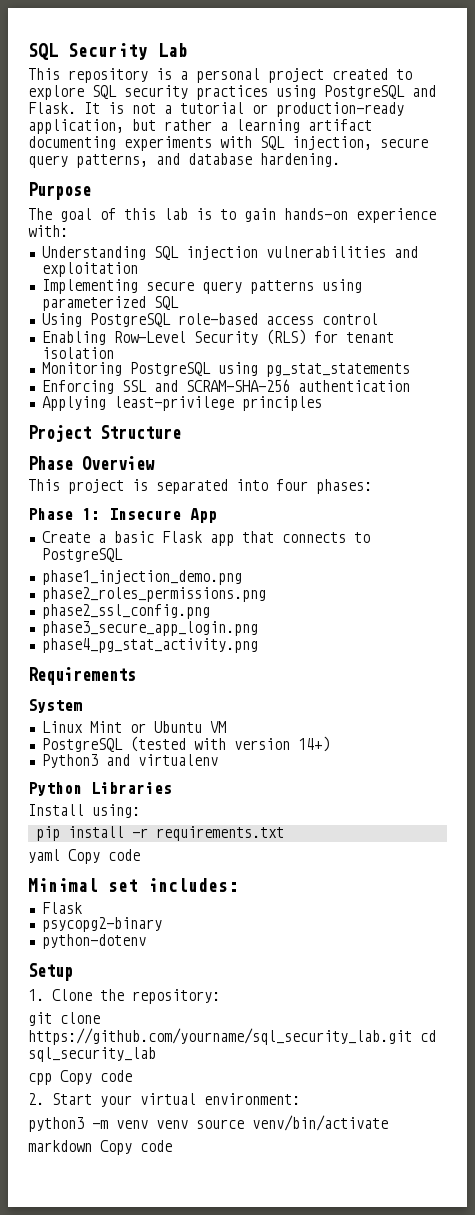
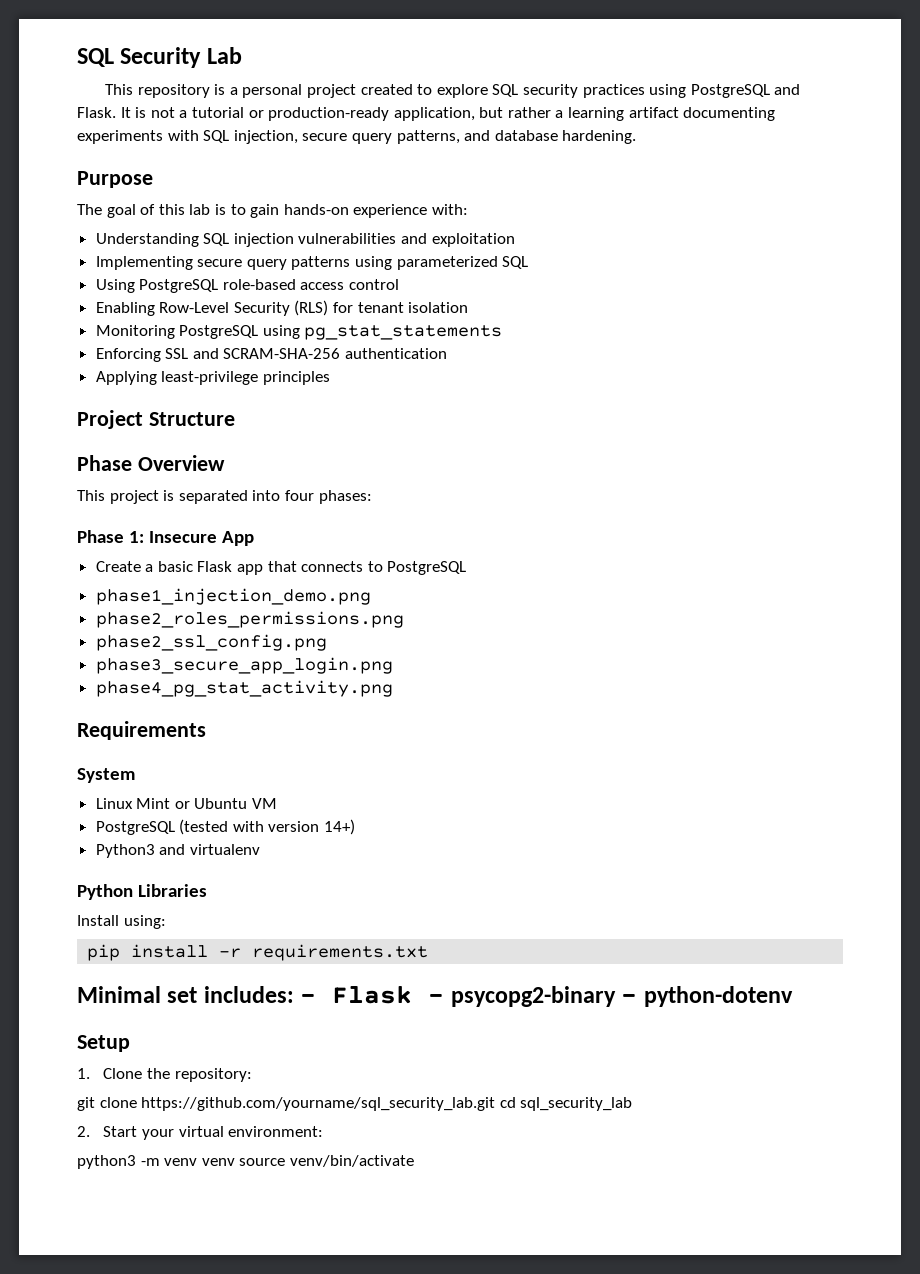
[28,849,140,864] // yaml Copy code -> (429, 952) none
[41,902,82,914] // Flask // -> [300,986,445,1004] - Flask -
(162, 924) // -> [621,994,638,1003] -
[28,1070,132,1085] // cpp Copy code -> (633, 1104) none
[28,1140,172,1155] // markdown Copy code -> (414, 1161) none

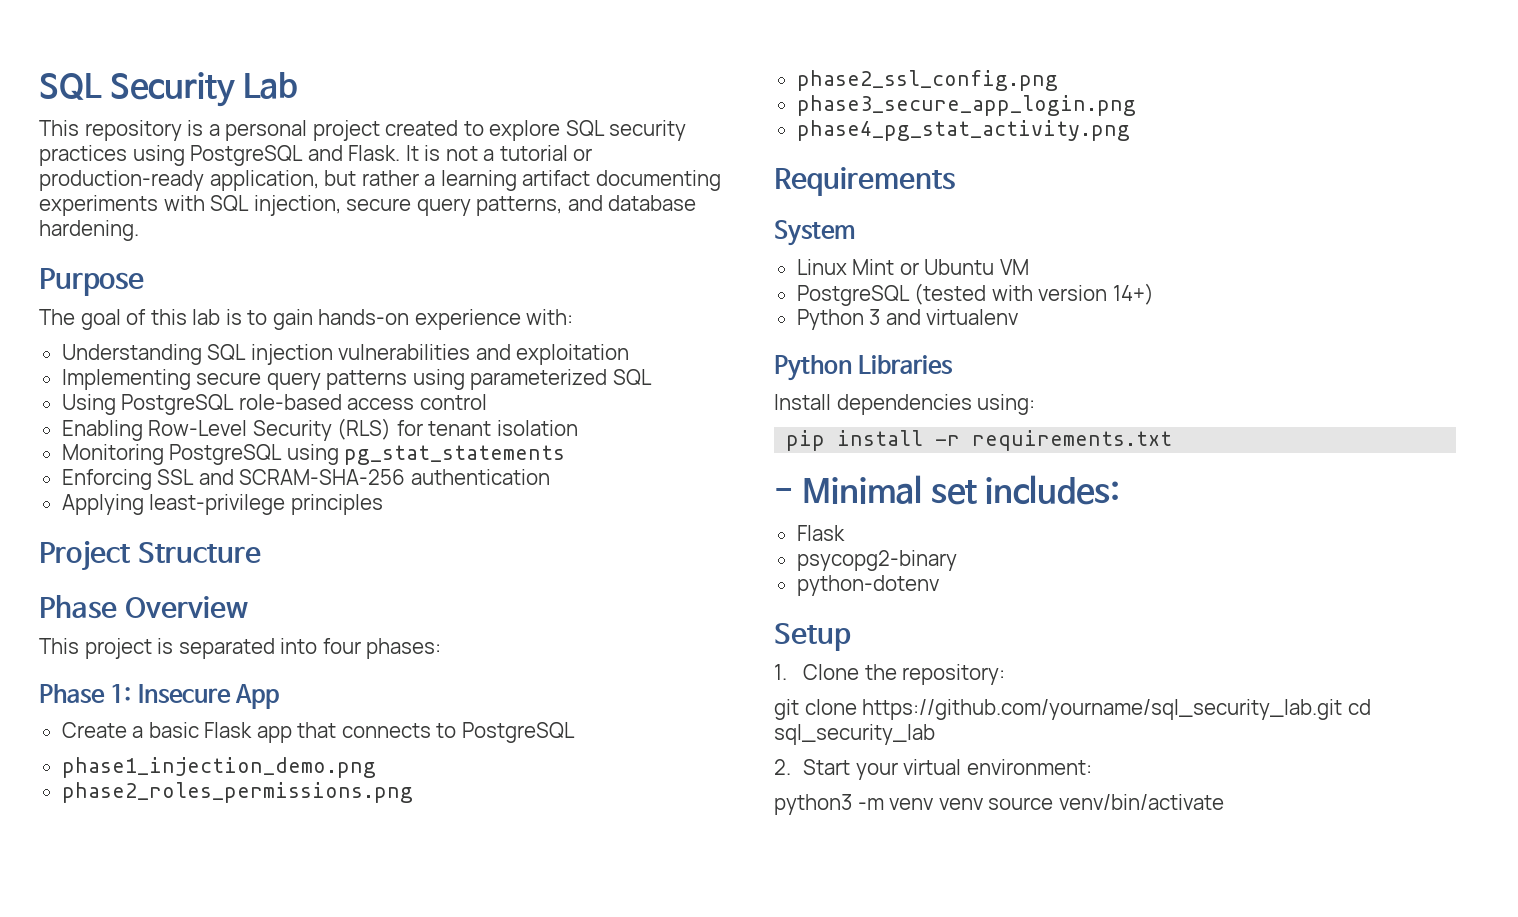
[95,844,155,858] Python3 -> [796,309,881,330] Python 3
(119, 920) none -> [836,394,972,415] dependencies
(429, 952) none -> [774,488,793,502] -
[300,986,445,1004] - Flask - -> [796,525,845,541] // Flask //
[621,994,638,1003] - -> (957, 560) //

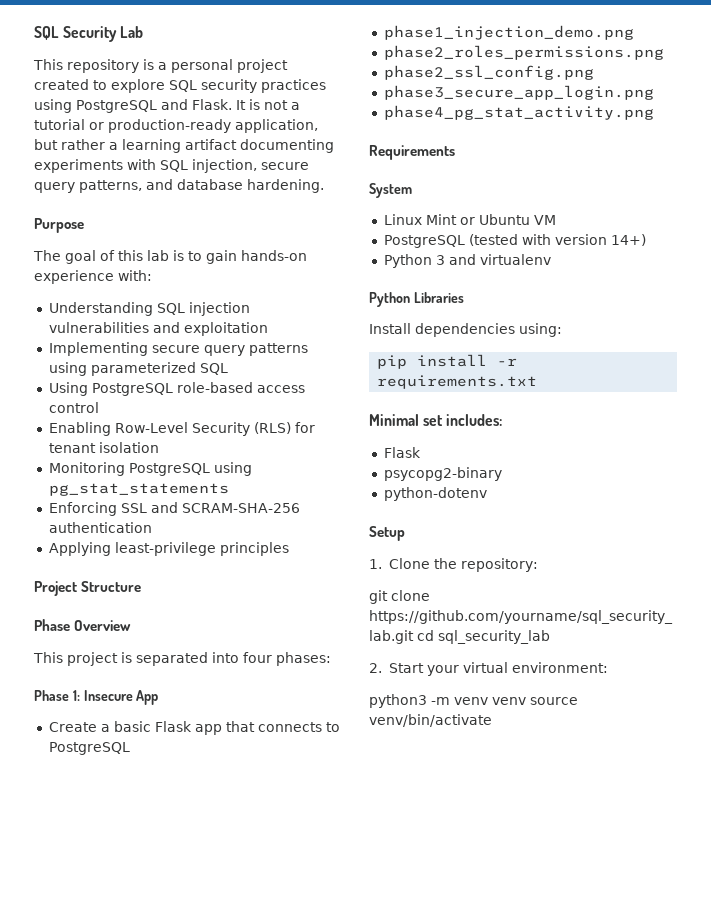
[774,488,793,502] - -> (538, 382) none

